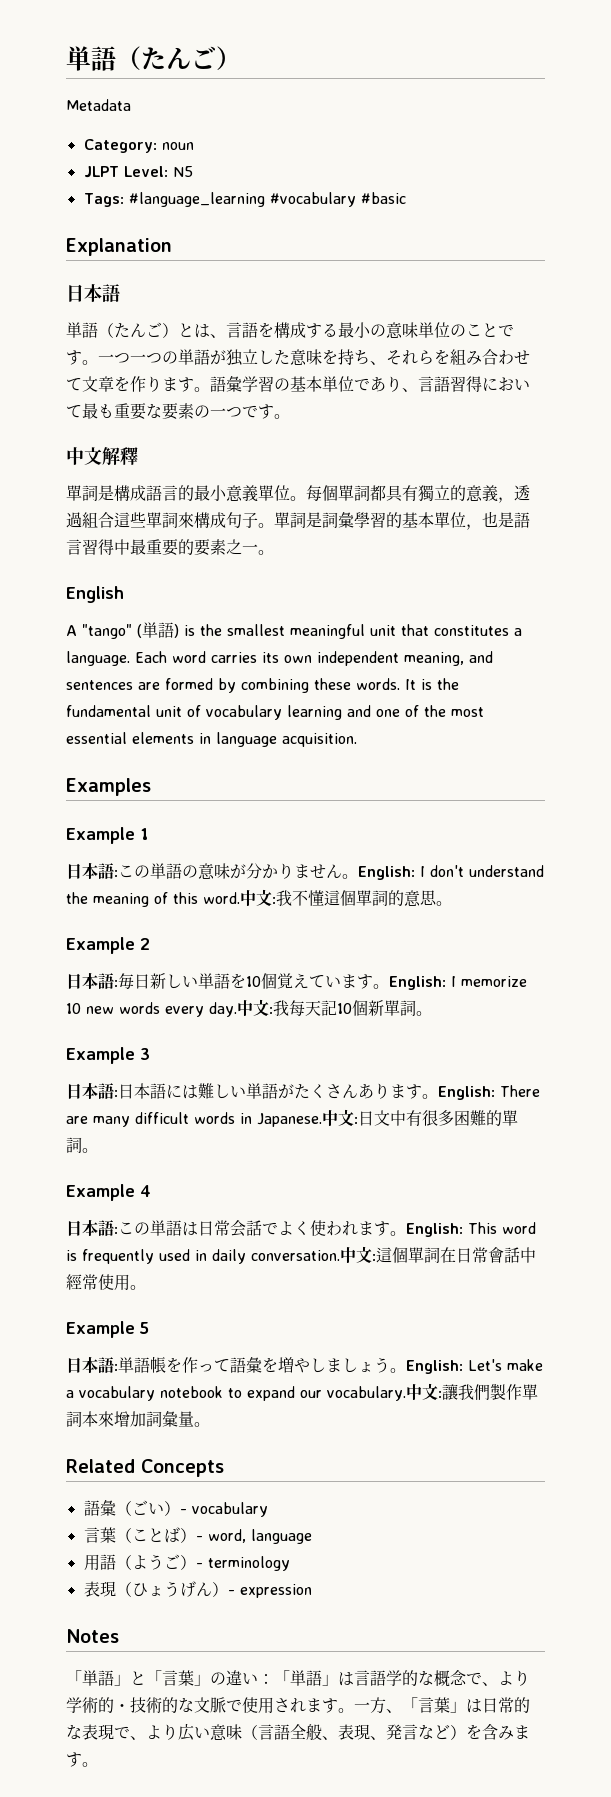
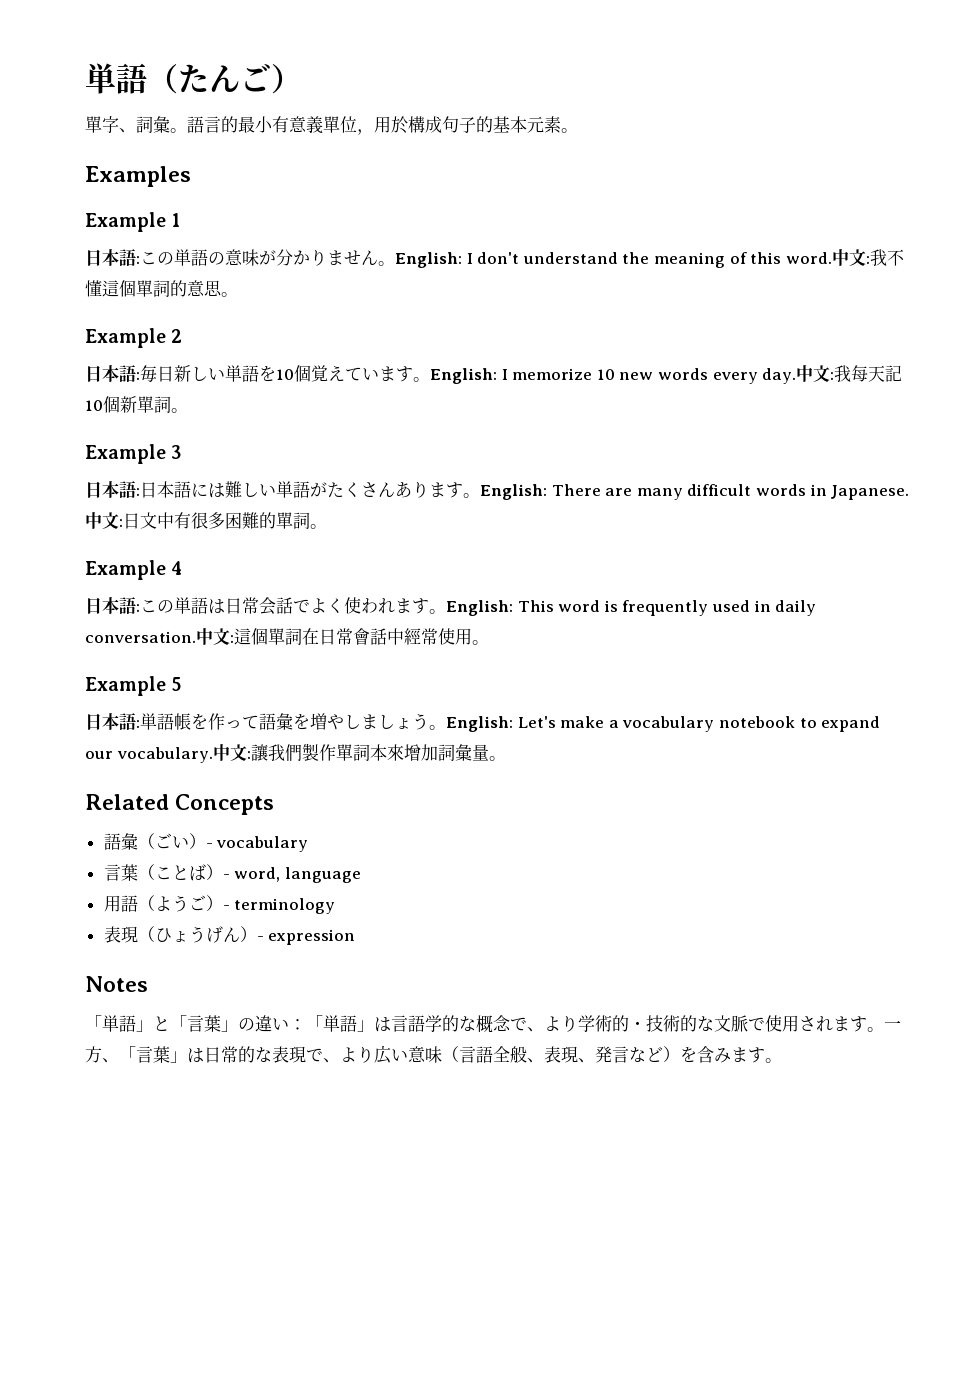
[66,99,131,111] [83,139,194,153] [83,166,193,178] [83,192,406,207] [66,238,172,256] [66,284,120,302] [66,322,514,339] [66,349,530,366] [66,376,530,392] [66,403,290,420] [66,447,138,465] [66,485,146,501] Metadata // Category: noun // JLPT Level: N5 // Tags: #language_learning #vocabulary #basic // Explanation // 日本語 // 単語（たんご）とは、言語を構成する最小の意味単位のことです。一つ一つの単語が独立した意味を持ち、それらを組み合わせて文章を作ります。語彙学習の基本単位であり、言語習得において最も重要な要素の一つです。 // 中文解釋 // 單詞是構成 -> [85,116,187,133] 單字、詞彙。
(227, 493) none -> [272,116,289,133] 有
[290,485,530,503] [66,511,530,530] [66,539,274,556] [66,586,124,603] [66,622,522,639] [66,651,493,666] [66,678,459,693] [66,705,484,720] [66,732,357,747] 。每個單詞都具有獨立的意義，透過組合這些單詞來構成句子。單詞是詞彙學習的基本單位，也是語言習得中最重要的要素之一。 // English // A "tango" (単語) is the smallest meaningful unit that constitutes a language. Each word carries its own independent meaning, and sentences are formed by combining these words. It is the fundamental unit of vocabulary learning and one of the most essential elements in language acquisition. -> [357,116,578,135] ，用於構成句子的基本元素。

